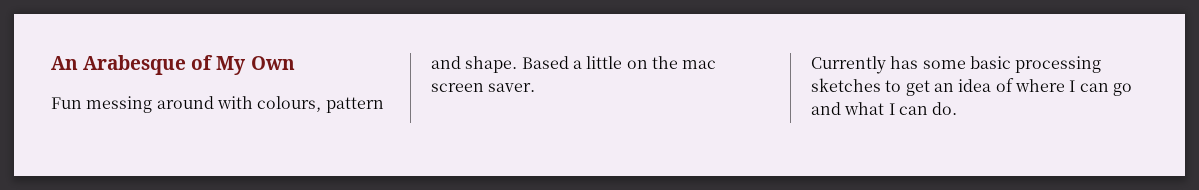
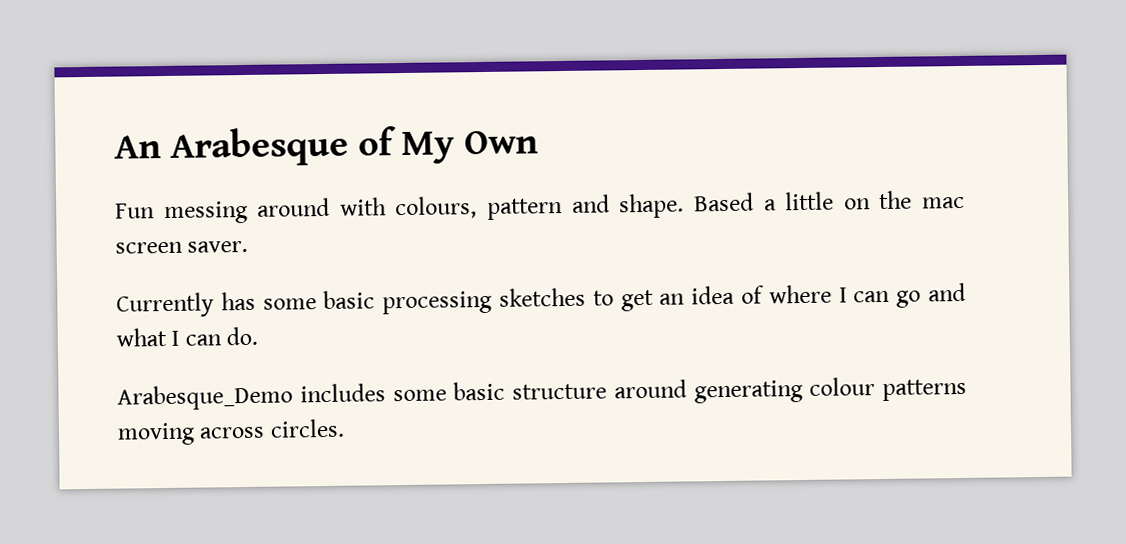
(958, 108) none -> [117,377,967,411] [117,418,345,446] // Arabesque_Demo includes some basic structure around generating colour patterns moving across circles.

